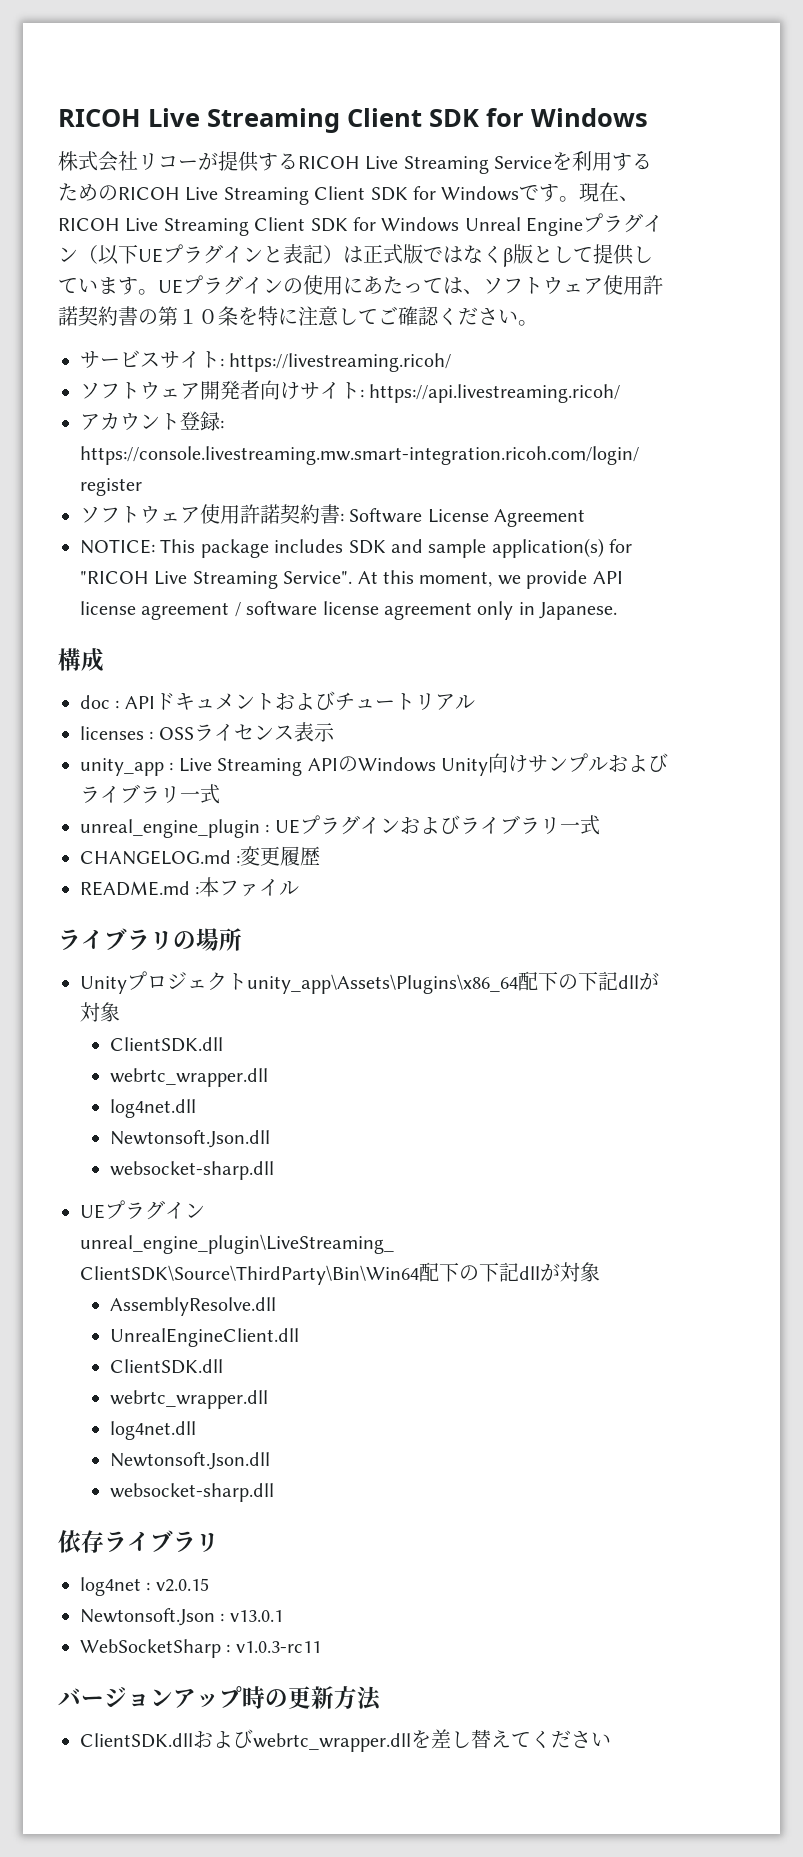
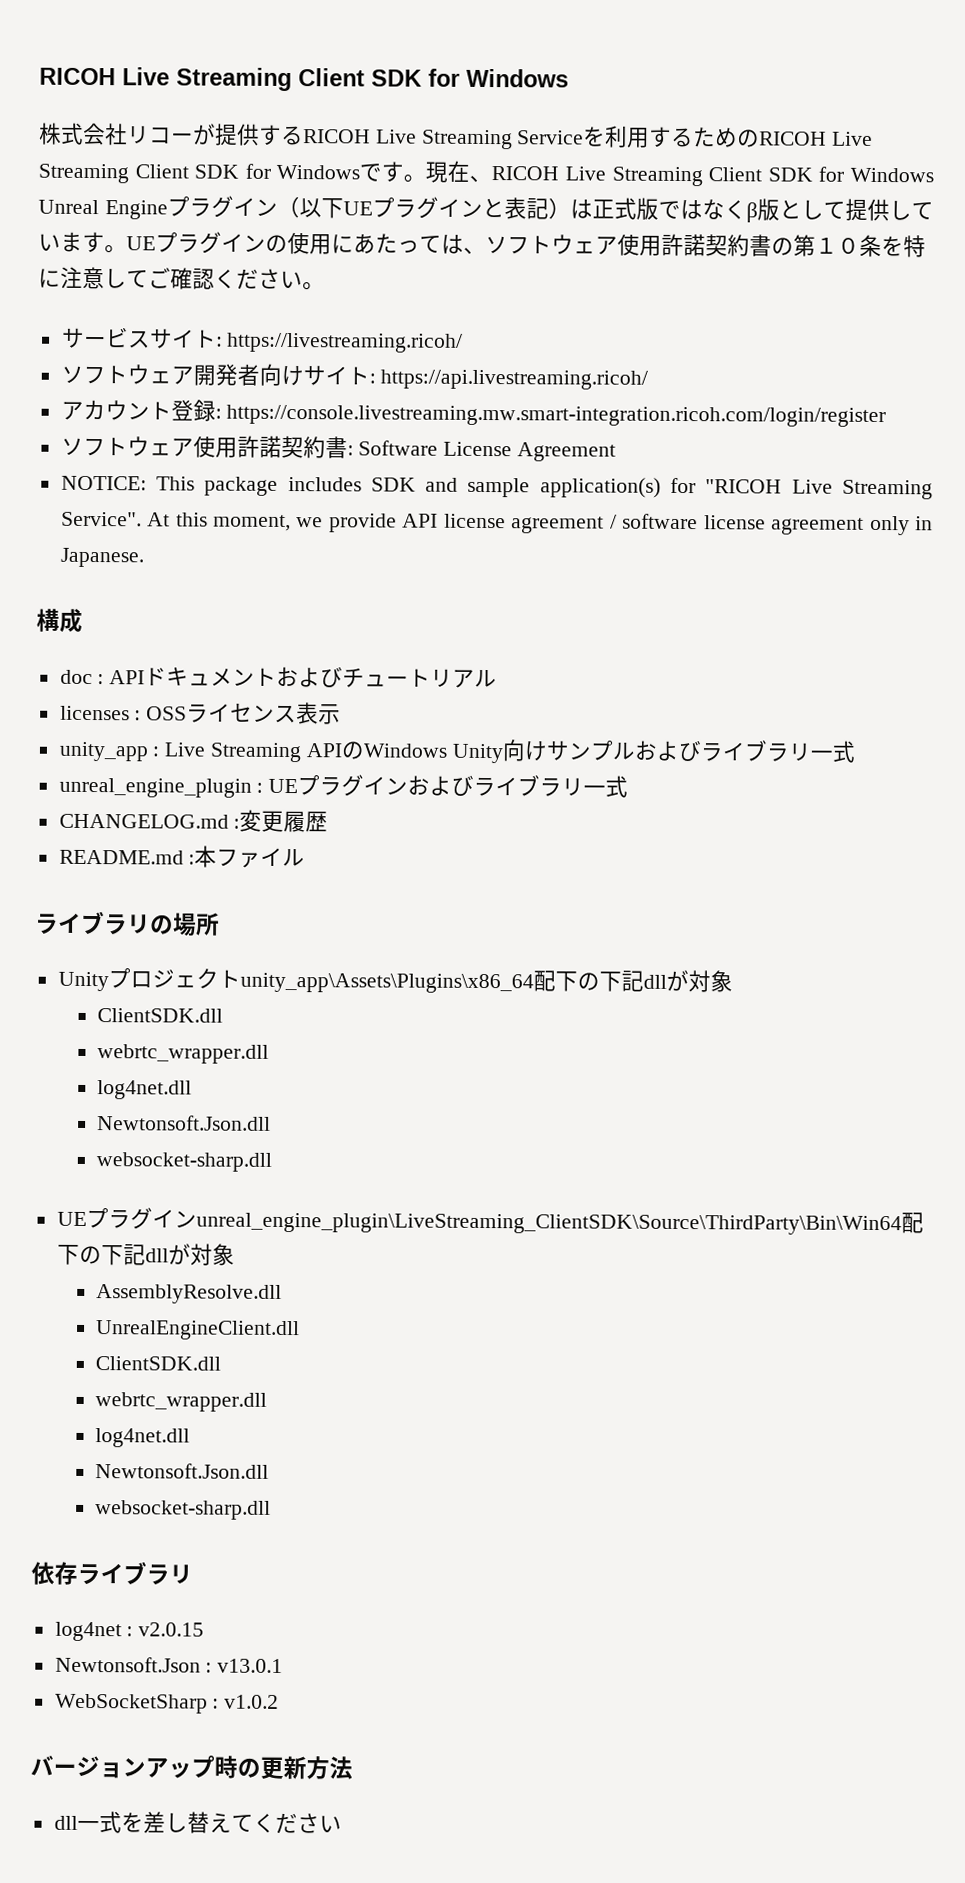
[235,1641,321,1653] v1.0.3-rc11 -> [224,1694,280,1709] v1.0.2
[80,1729,411,1752] ClientSDK.dllおよびwebrtc_wrapper.dll -> [53,1811,122,1834] dll一式

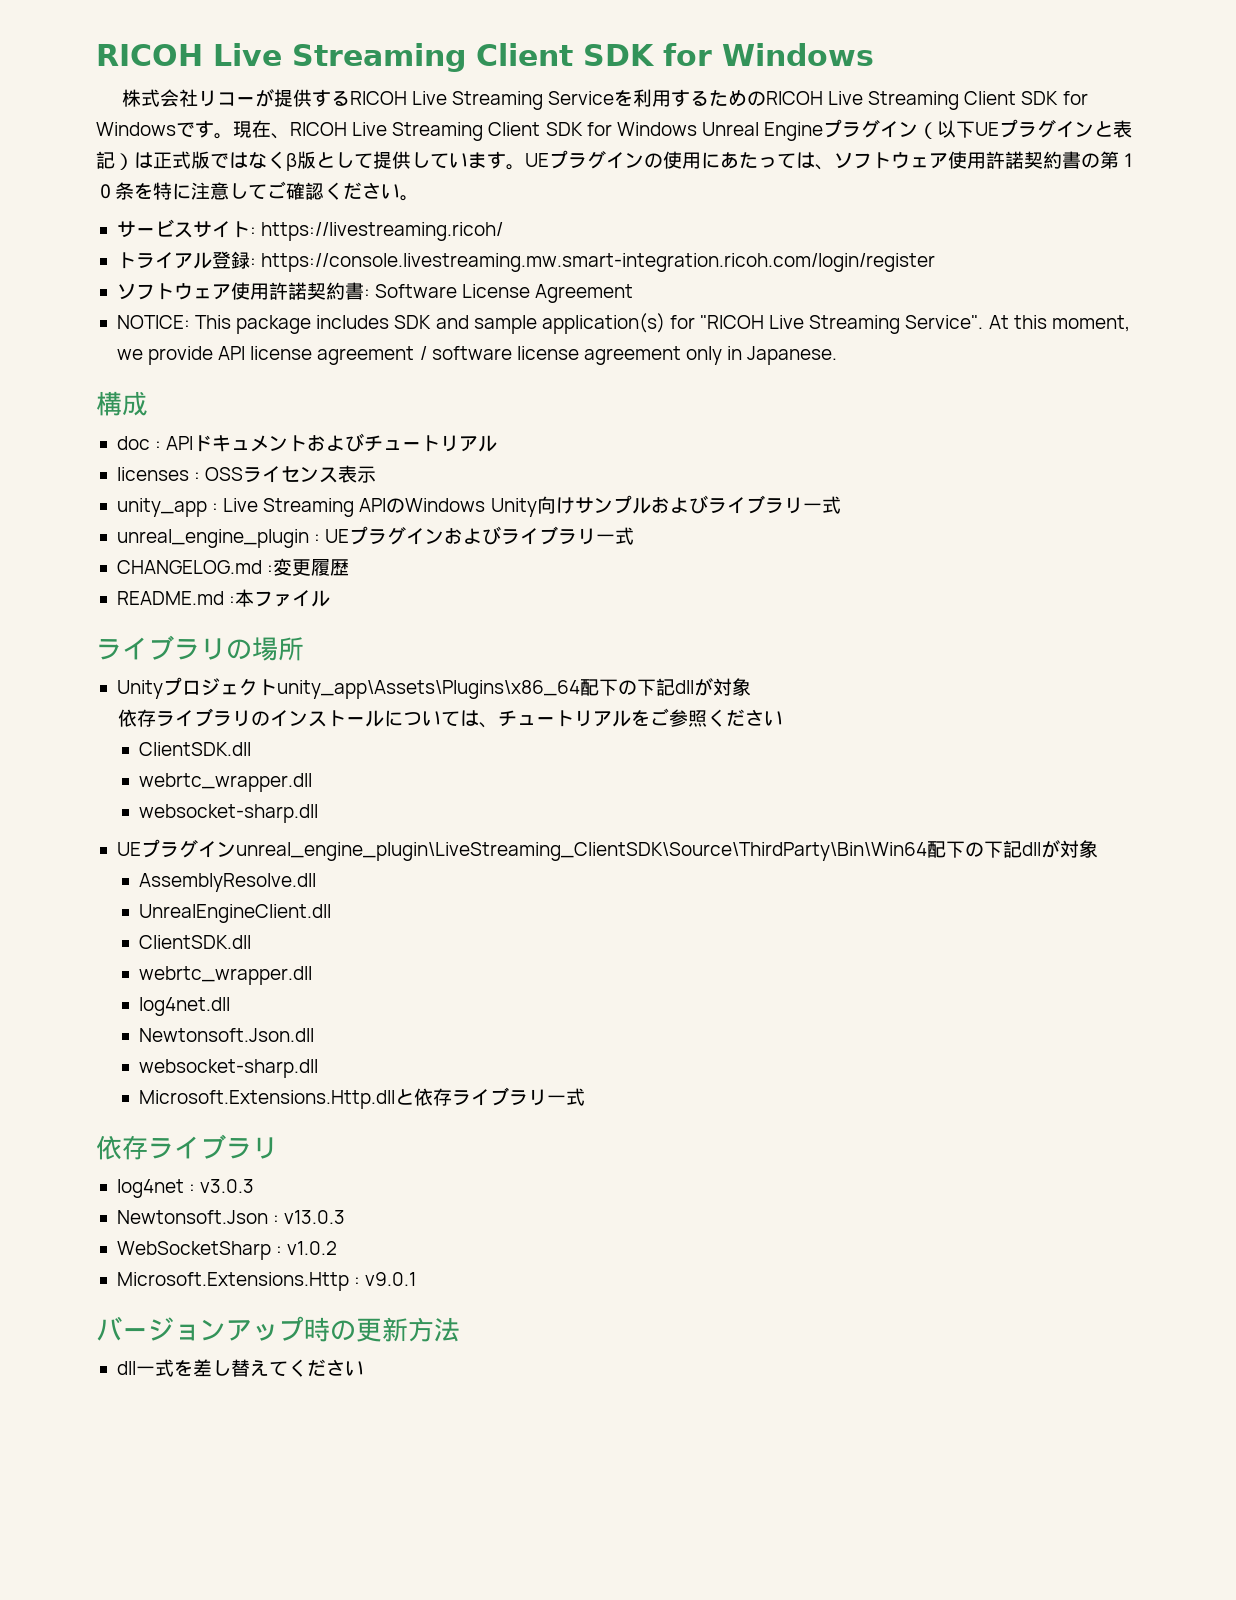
[60,363,649,390] [60,399,172,421] ソフトウェア開発者向けサイト: https://api.livestreaming.ricoh/ // アカウント -> [116,252,212,269] トライアル
[97,1008,224,1023] [97,1044,270,1064] [97,1080,193,1100] [97,1115,272,1131] // ClientSDK.dll // webrtc_wrapper.dll // log4net.dll // Newtonsoft.Json.dll -> [117,708,783,728] [138,742,251,756] [138,773,312,792] // 依存ライブラリのインストールについては、チュートリアルをご参照ください // ClientSDK.dll // webrtc_wrapper.dll
(272, 1510) none -> [138,1087,585,1109] // Microsoft.Extensions.Http.dllと依存ライブラリ一式
[138,1622,205,1637] v2.0.15 -> [200,1179,255,1193] v3.0.3
[217,1658,284,1674] v13.0.1 -> [284,1210,346,1224] v13.0.3
(280, 1701) none -> [116,1272,417,1291] // Microsoft.Extensions.Http : v9.0.1

